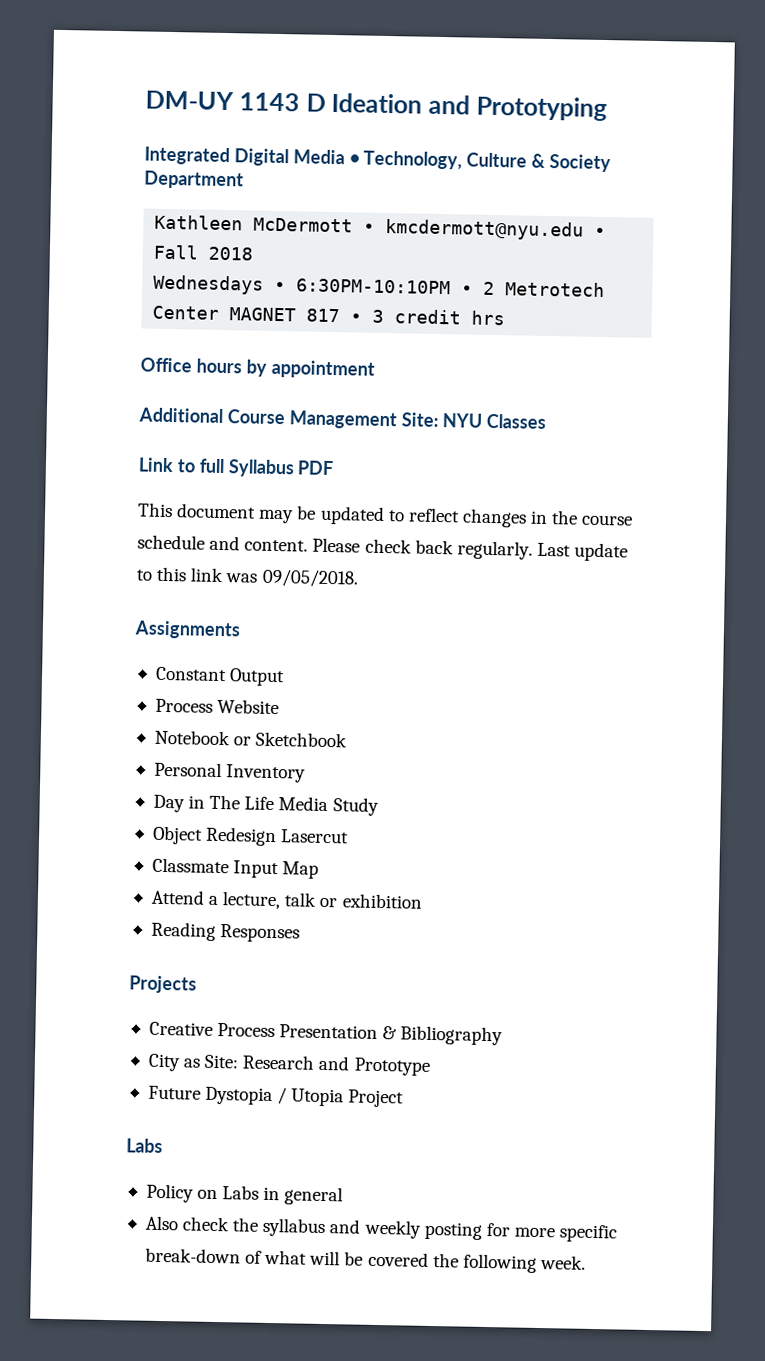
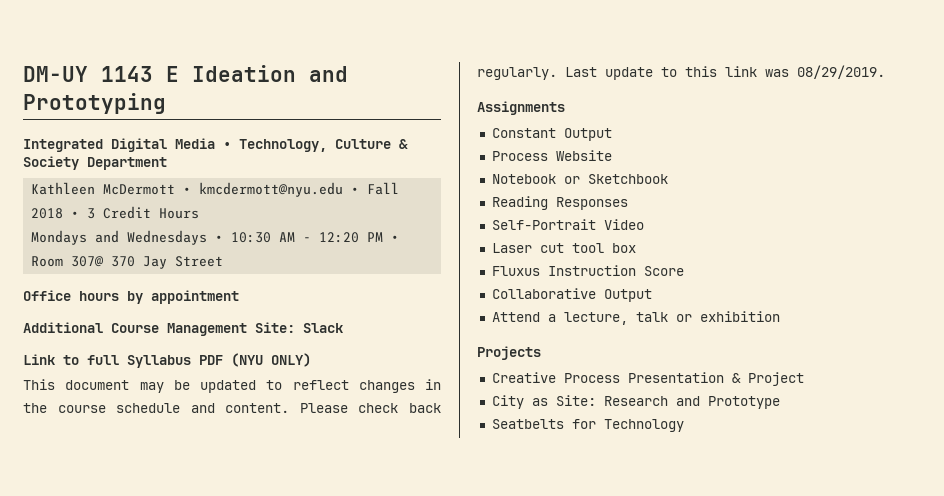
[305,93,326,112] D -> [166,66,179,82] E
[153,274,606,298] [152,305,506,326] // Wednesdays • 6:30PM-10:10PM • 2 Metrotech Center MAGNET 817 • 3 credit hrs -> [71,206,200,219] [31,230,400,245] [31,256,224,269] • 3 Credit Hours // Mondays and Wednesdays • 10:30 AM - 12:20 PM • Room 307@ 370 Jay Street
[442,413,547,429] NYU Classes -> [303,323,343,333] Slack
(335, 468) none -> [231,353,311,367] (NYU ONLY)
[261,568,359,588] 09/05/2018. -> [797,65,885,79] 08/29/2019.
[153,761,307,783] [152,794,379,816] [151,825,350,847] [151,857,320,879] Personal Inventory // Day in The Life Media Study // Object Redesign Lasercut // Classmate Input Map -> [491,196,628,210] [491,219,644,230] [491,243,636,253] [491,265,684,276] [491,288,652,302] Reading Responses // Self-Portrait Video // Laser cut tool box // Fluxus Instruction Score // Collaborative Output
[150,921,301,943] // Reading Responses -> (780, 316) none
[400,1025,504,1046] Bibliography -> [747,372,804,386] Project
[147,1085,405,1108] [126,1138,163,1154] [145,1183,344,1206] [144,1215,618,1243] [144,1247,586,1273] Future Dystopia / Utopia Project // Labs // Policy on Labs in general // Also check the syllabus and weekly posting for more specific break-down of what will be covered the following week. -> [491,419,684,432] Seatbelts for Technology

